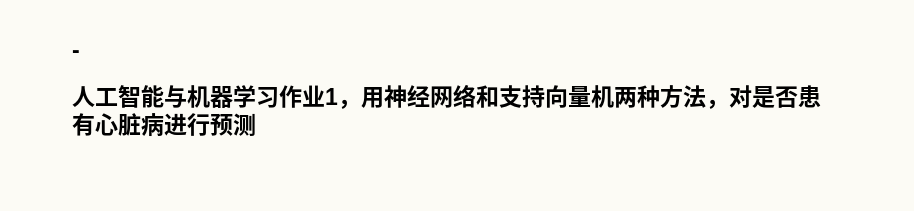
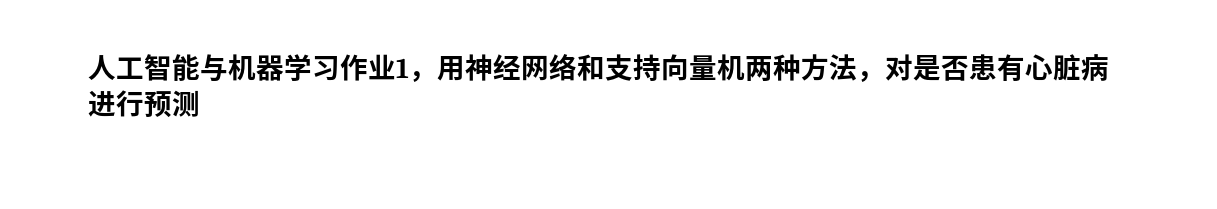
[72,50,80,58] - // -> (88, 67) none

